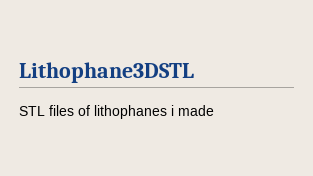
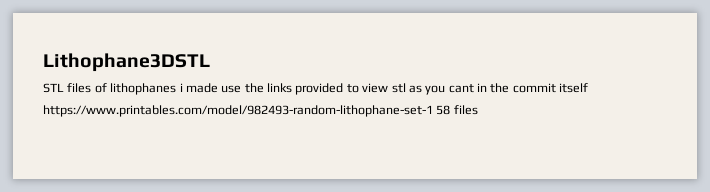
(214, 110) none -> [221,83,589,95] [43,105,478,117] use the links provided to view stl as you cant in the commit itself // https://www.printables.com/model/982493-random-lithophane-set-1 58 files

